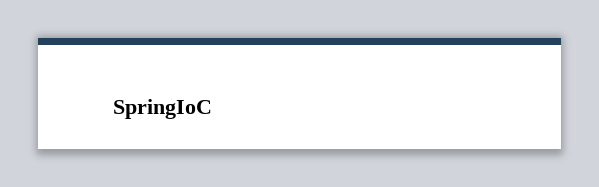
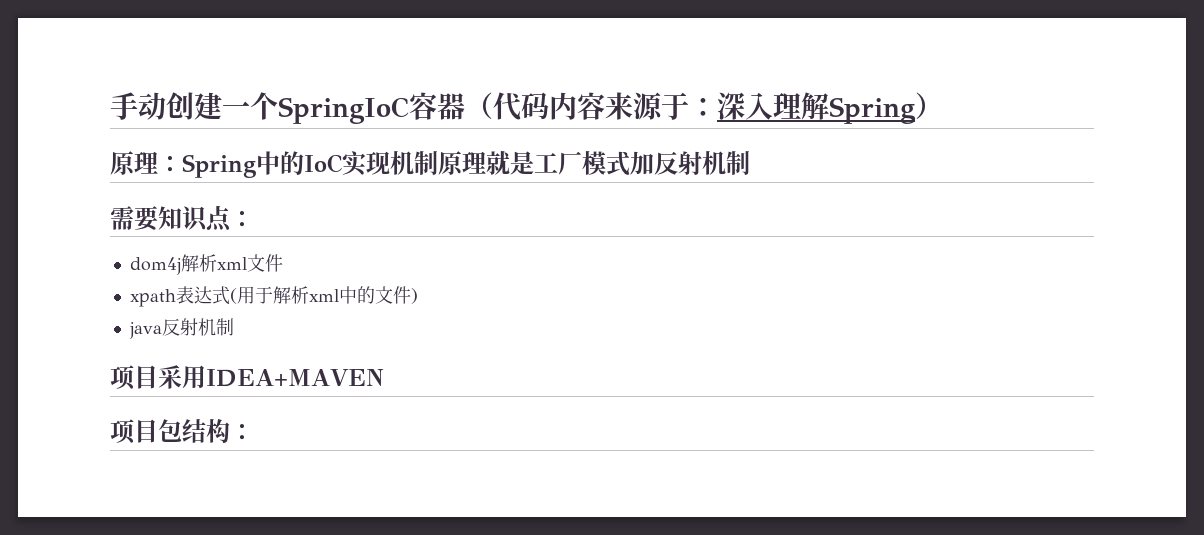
[113,99,212,119] SpringIoC -> [110,92,943,124] [110,151,750,178] [110,205,254,232] [129,254,283,275] [129,286,418,307] [128,318,234,339] [110,365,384,390] [110,419,254,444] 手动创建一个SpringIoC容器（代码内容来源于：深入理解Spring） // 原理：Spring中的IoC实现机制原理就是工厂模式加反射机制 // 需要知识点： // dom4j解析xml文件 // xpath表达式(用于解析xml中的文件) // java反射机制 // 项目采用IDEA+MAVEN // 项目包结构：

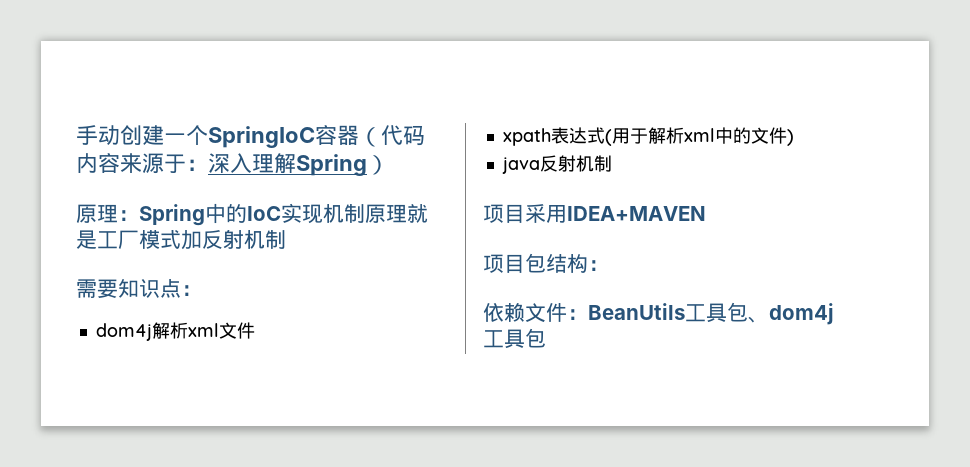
(254, 432) none -> [483,302,834,325] [483,328,546,349] // 依赖文件：BeanUtils工具包、dom4j工具包

